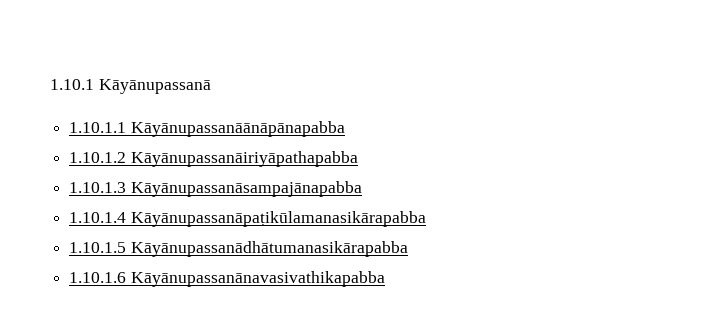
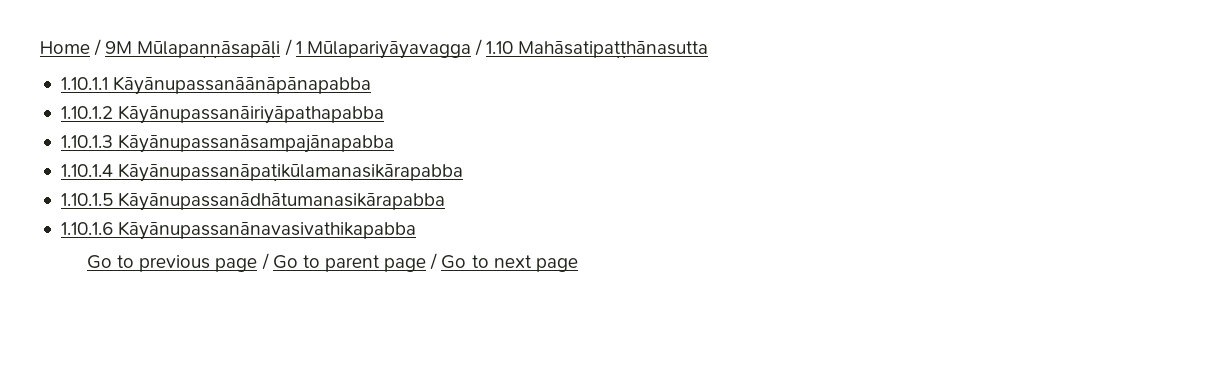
[50,79,211,94] 1.10.1 Kāyānupassanā -> [40,39,709,59] Home / 9M Mūlapaṇṇāsapāḷi / 1 Mūlapariyāyavagga / 1.10 Mahāsatipaṭṭhānasutta
(385, 279) none -> [87,253,578,272] // Go to previous page / Go to parent page / Go to next page

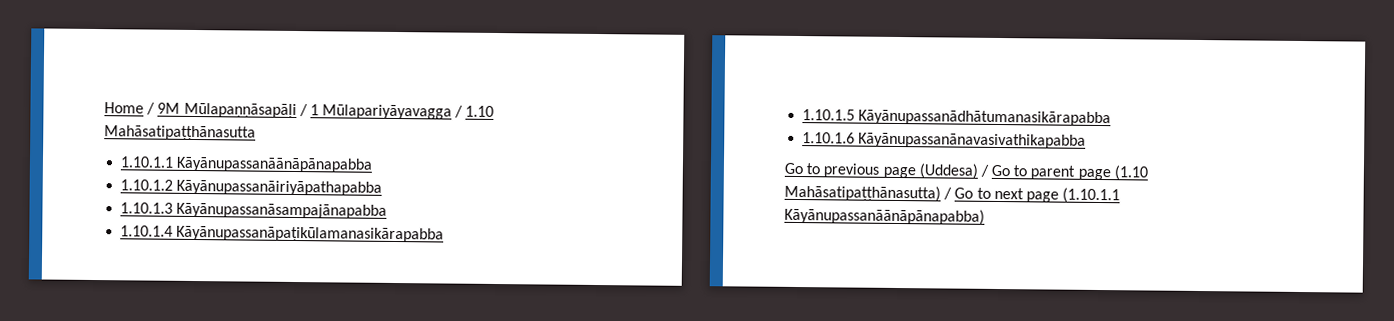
(258, 265) none -> [918,163,978,179] (Uddesa)
(427, 265) none -> [1113,165,1148,181] [784,184,941,202] (1.10 Mahāsatipaṭṭhānasutta)
(578, 265) none -> [1062,187,1121,204] [784,207,985,225] (1.10.1.1 Kāyānupassanāānāpānapabba)

